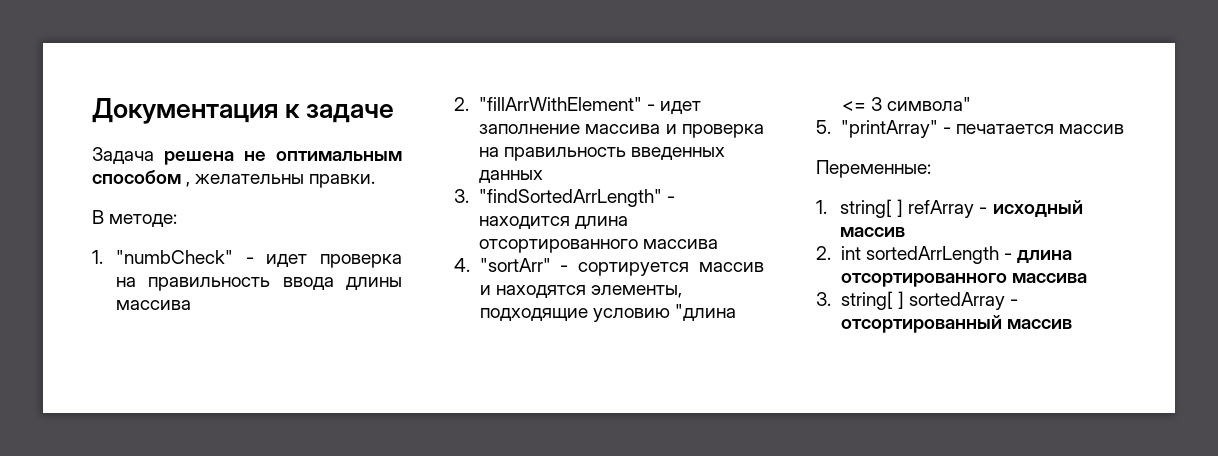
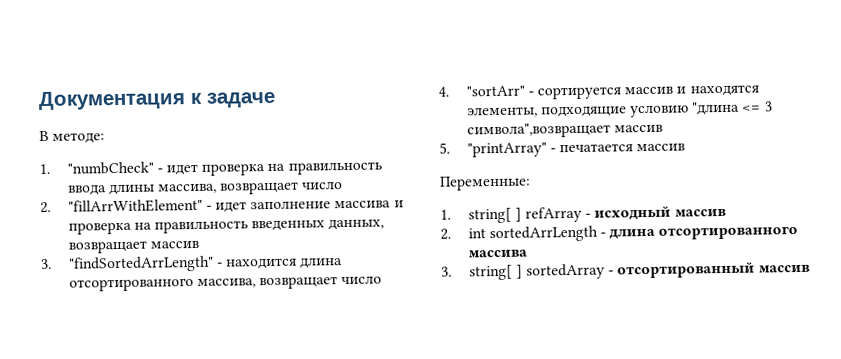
[92,147,402,165] [92,170,376,188] // Задача решена не оптимальным способом , желательны правки. -> (276, 99) none
[116,300,192,310] массива -> [158,181,344,195] массива, возвращает число
[478,170,543,183] данных -> [328,219,385,231] [67,240,199,254] данных, возвращает массив
[642,239,718,249] массива -> [196,276,383,290] массива, возвращает число
[886,97,971,111] символа" -> [466,122,663,139] символа",возвращает массив

